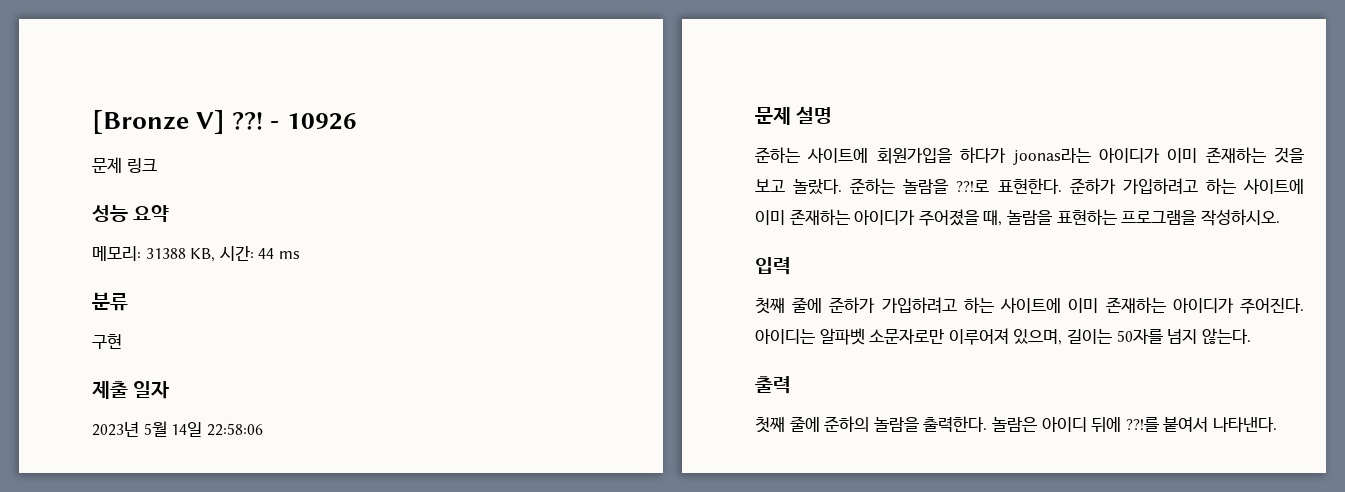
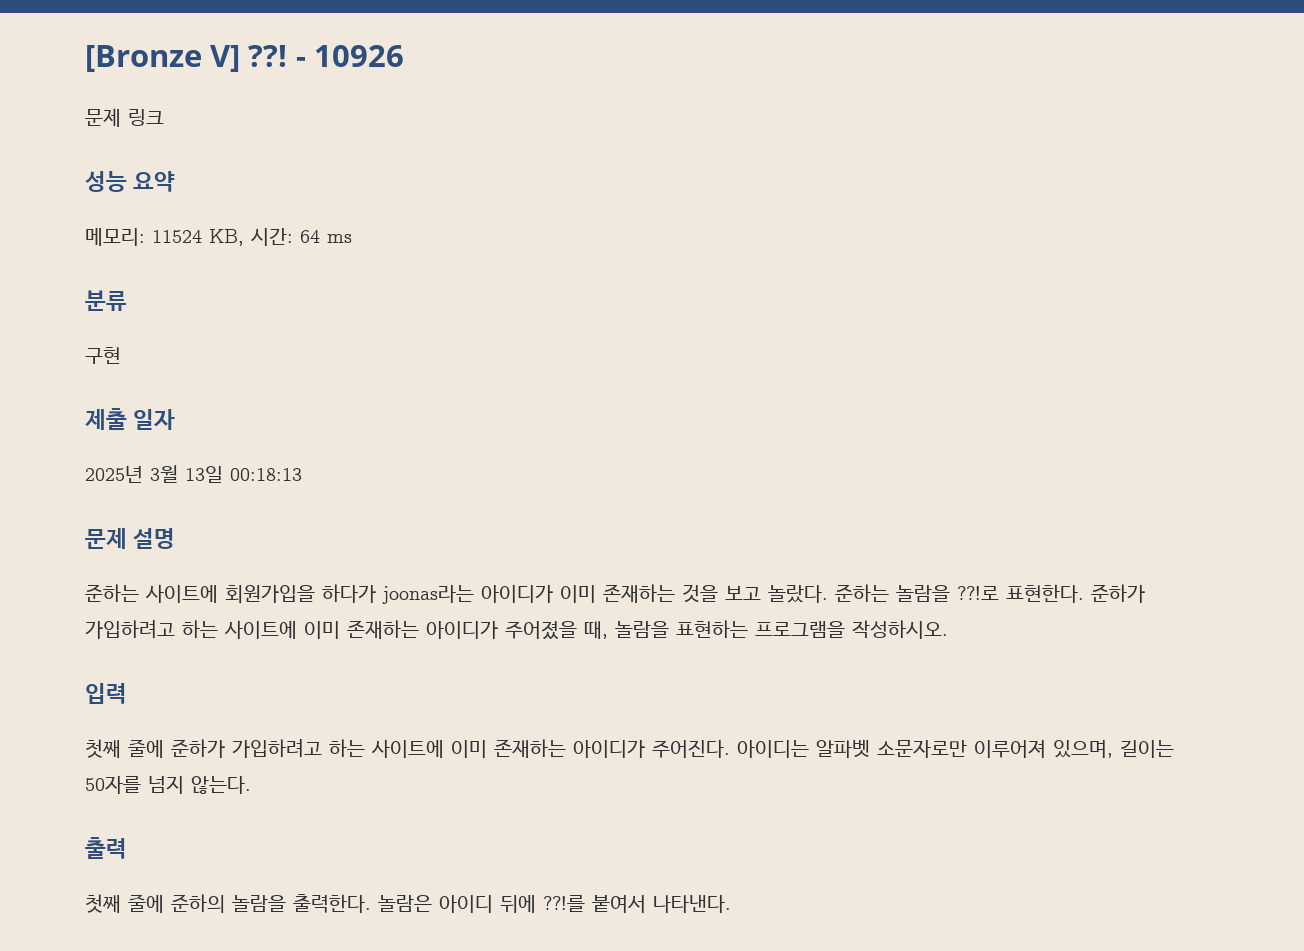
[145,248,186,259] 31388 -> [152,230,202,243] 11524
[258,248,275,259] 44 -> [300,230,320,243] 64
[92,421,263,437] 2023년 5월 14일 22:58:06 -> [85,465,302,483] 2025년 3월 13일 00:18:13

